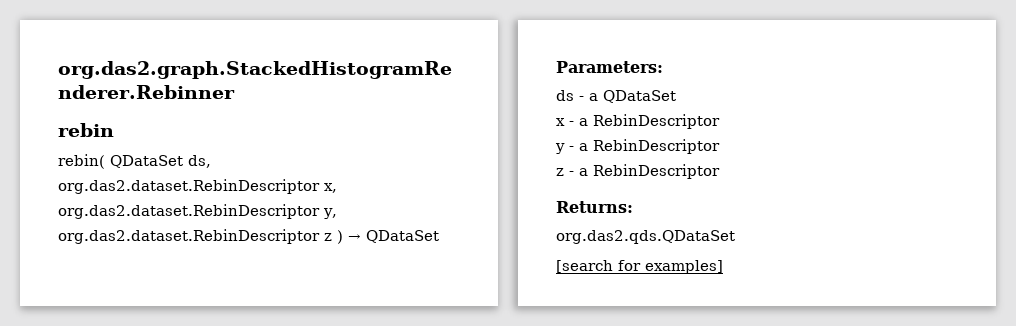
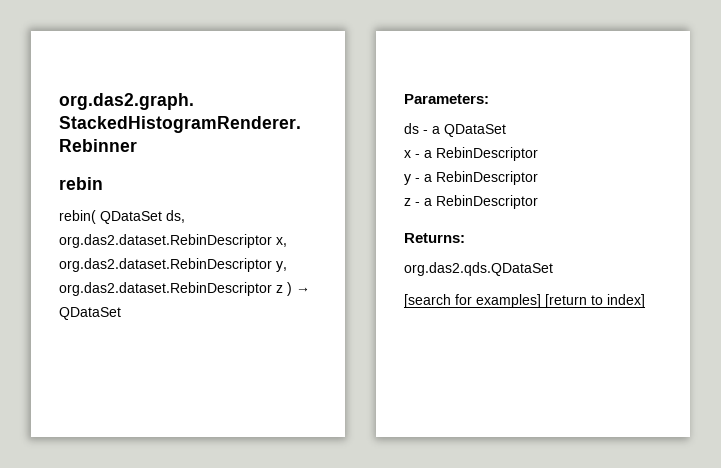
(723, 267) none -> [545,294,645,308] [return to index]

